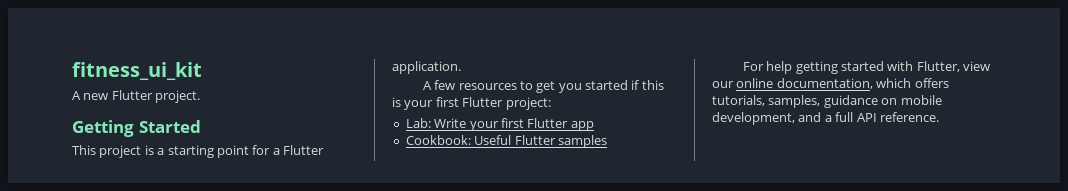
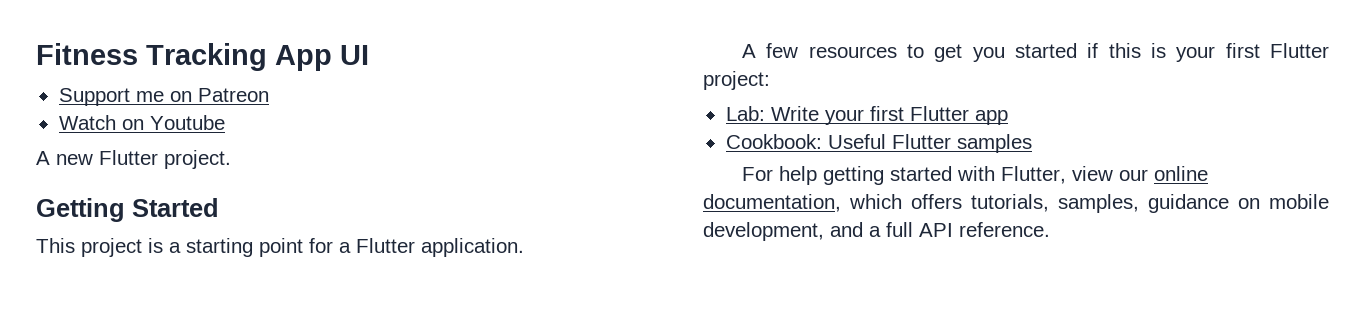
[72,62,202,80] fitness_ui_kit -> [36,43,369,71] [58,88,269,106] [58,115,225,130] Fitness Tracking App UI // Support me on Patreon // Watch on Youtube

